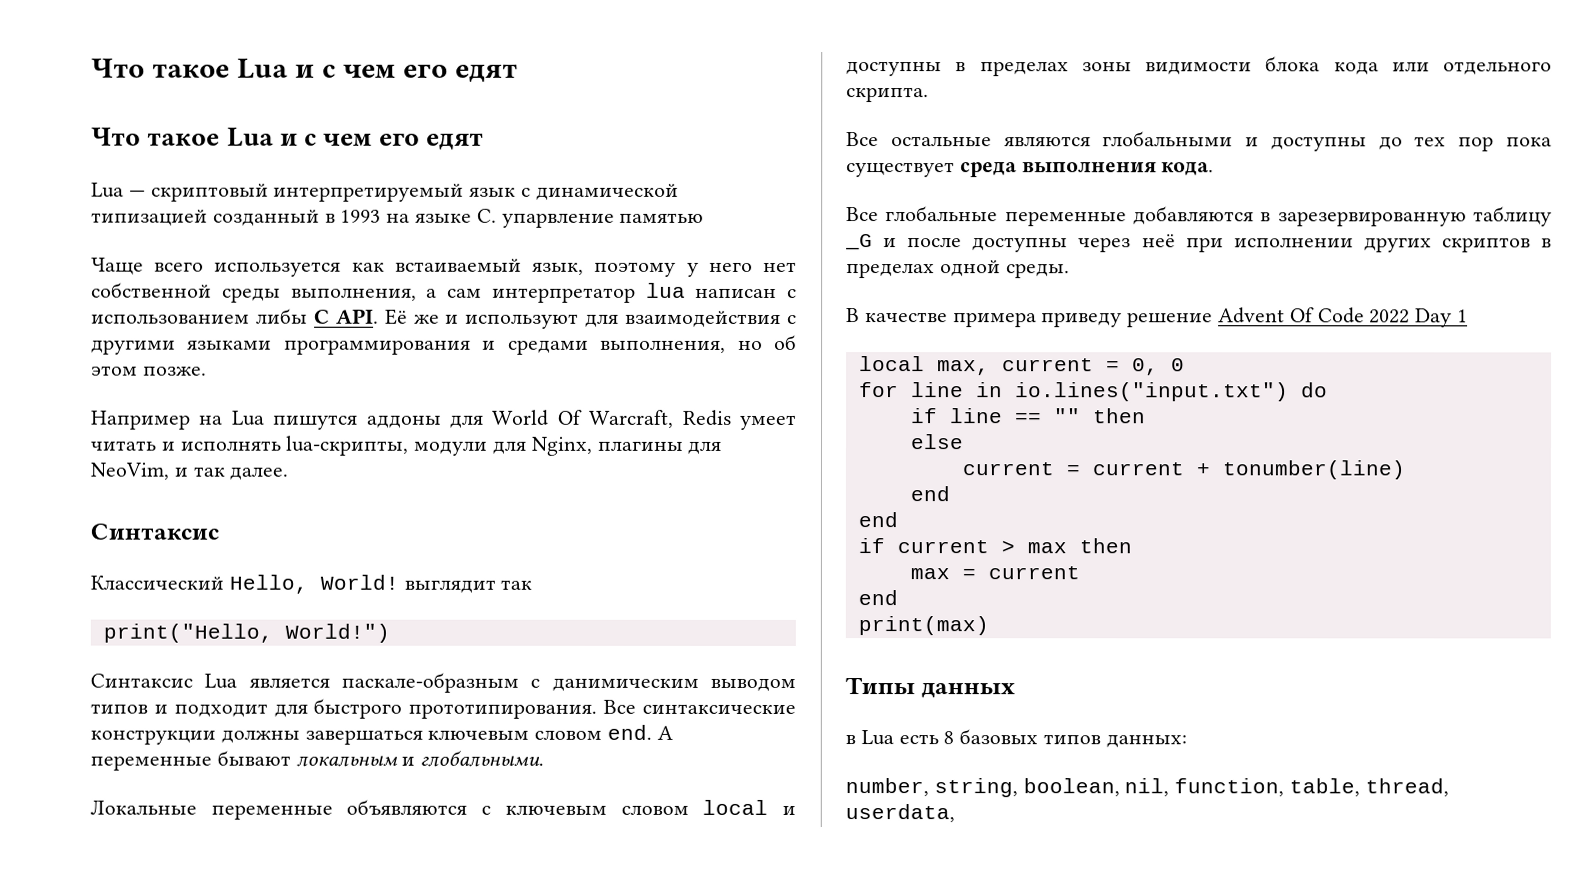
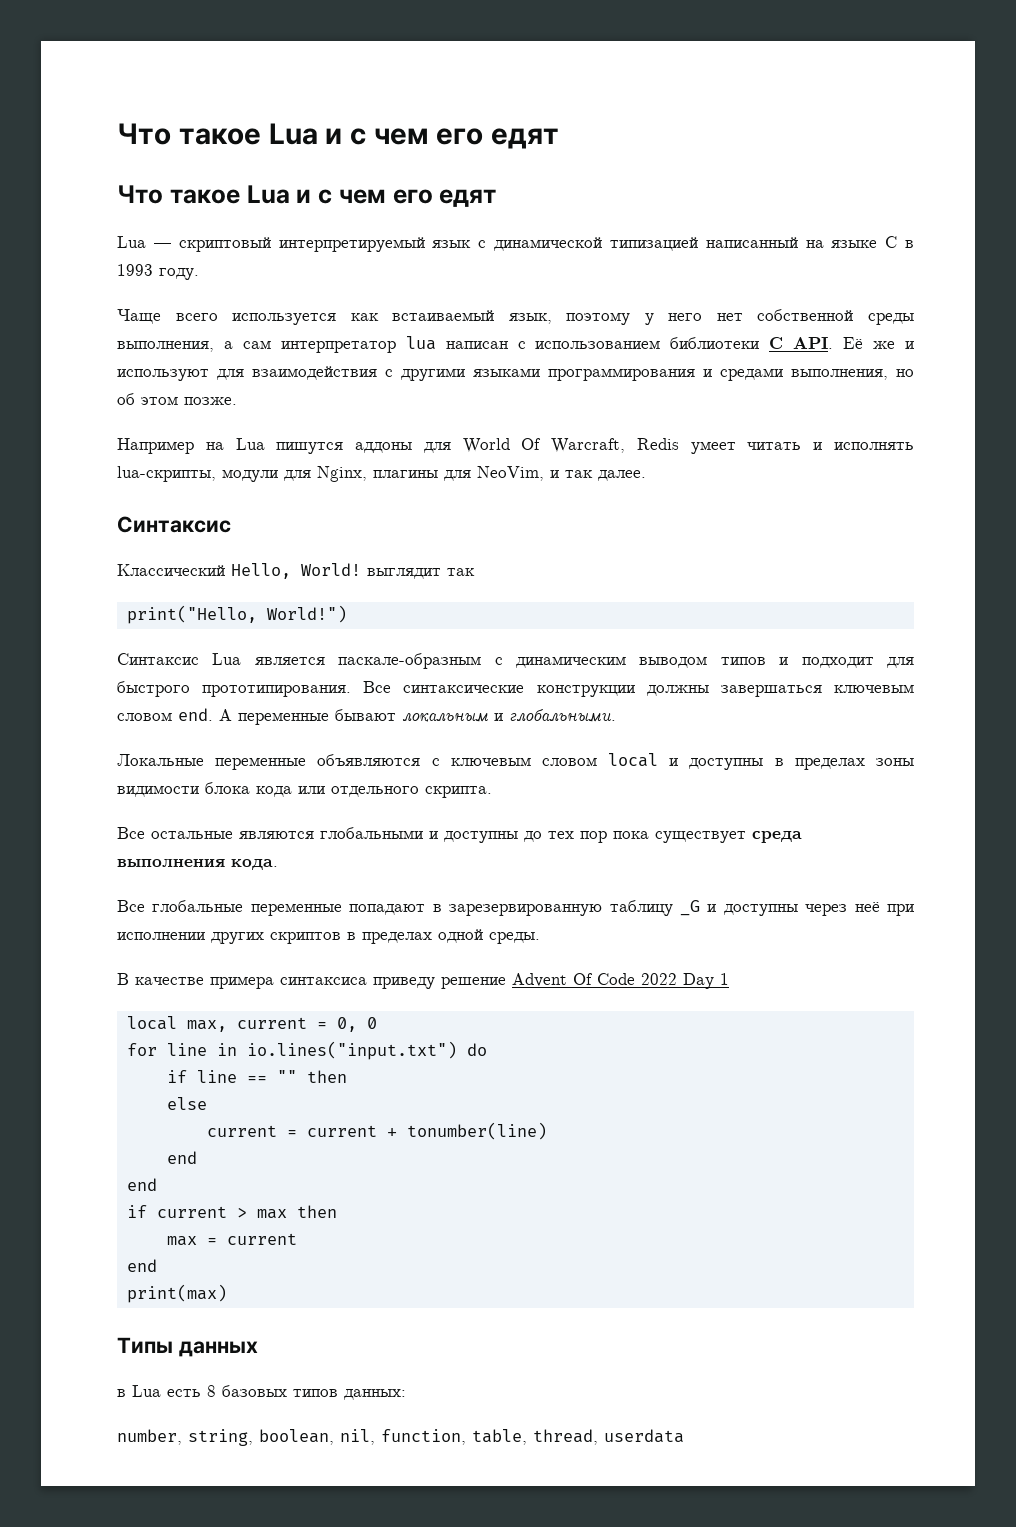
[212,208,705,228] созданный в 1993 на языке C. упарвление памятью -> [705,236,915,248] [117,264,199,280] написанный на языке C в 1993 году.
[255,308,308,324] либы -> [670,337,760,349] библиотеки
[551,677,699,691] данимическим -> [516,656,626,668] динамическим
[1133,206,1254,225] добавляются -> [349,904,426,915] попадают
[907,237,963,248] после -> (717, 908) none
(1037, 320) none -> [280,977,367,985] синтаксиса
[845,804,955,823] userdata, -> [604,1429,684,1443] userdata

